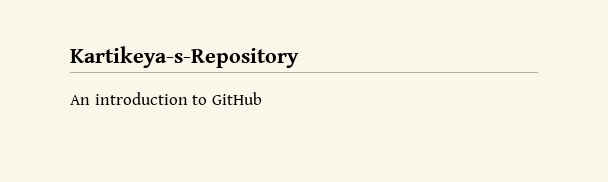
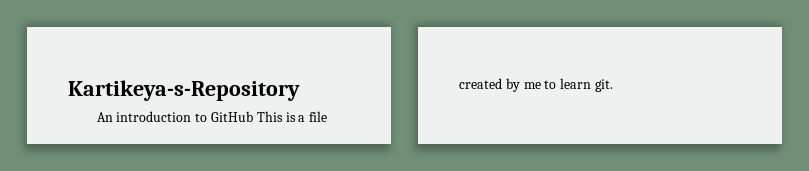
(262, 98) none -> [256,111,328,122] [459,78,613,92] This is a file created by me to learn git.

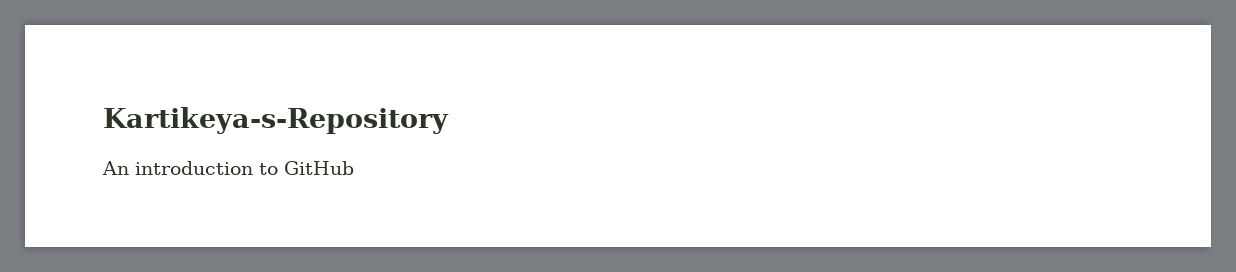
[256,111,328,122] [459,78,613,92] This is a file created by me to learn git. -> (354, 168) none

